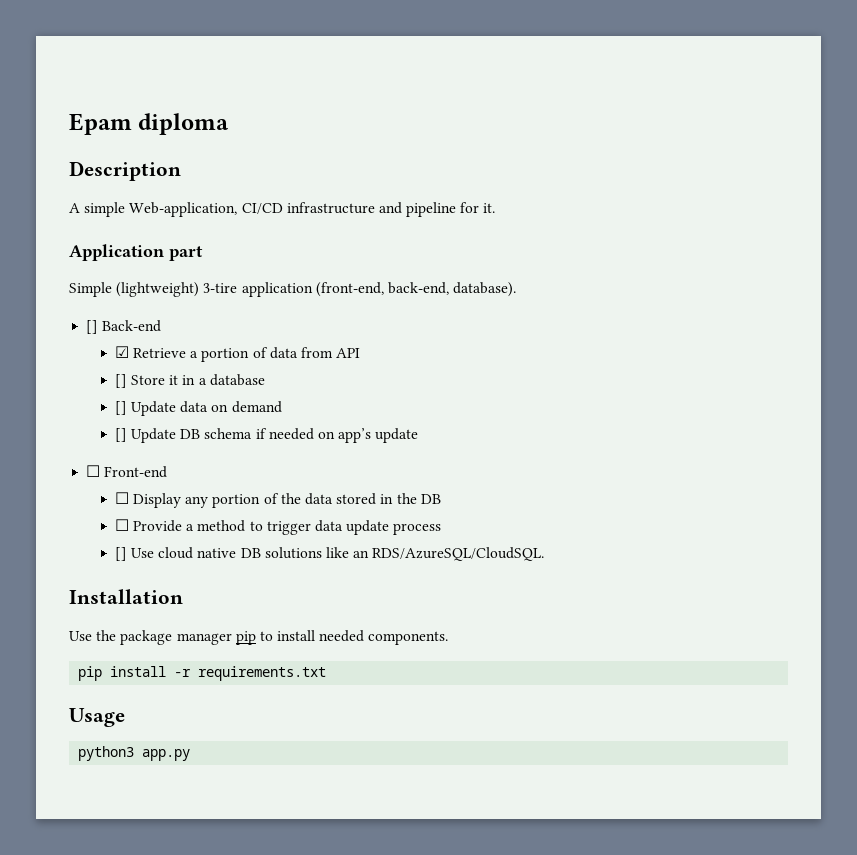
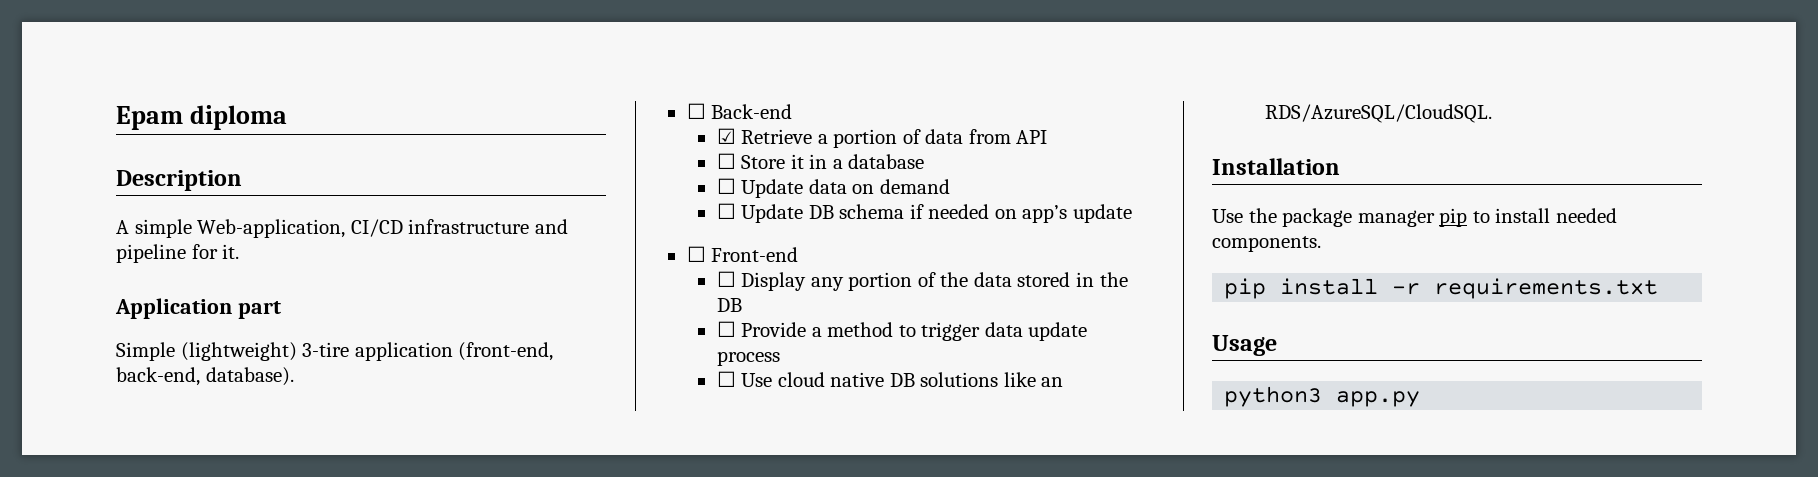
[86,320,99,334] [] -> [686,103,706,119] ☐
[114,374,127,388] [] -> [716,153,736,169] ☐
[114,401,127,415] [] -> [716,178,736,194] ☐
[114,428,127,442] [] -> [716,203,736,219] ☐
[114,547,127,561] [] -> [716,371,736,387] ☐

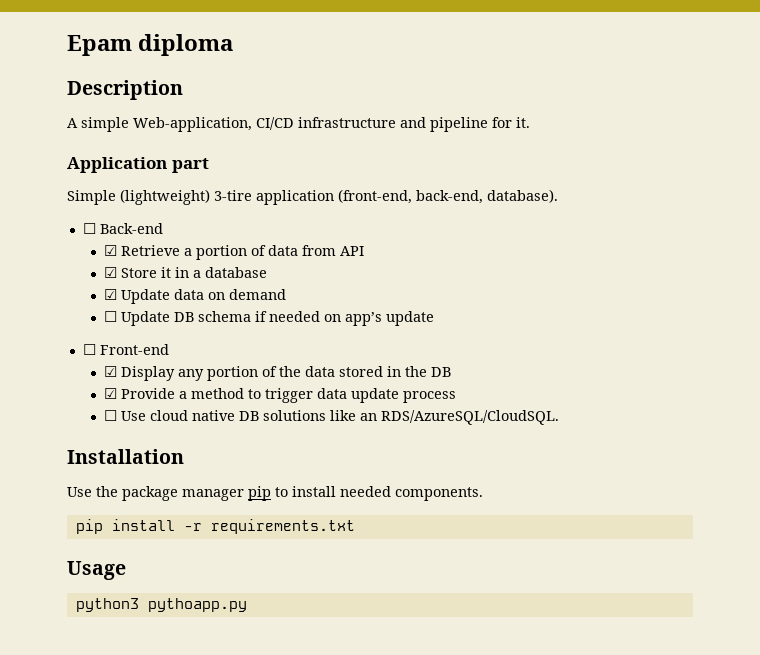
[716,153,736,169] ☐ -> [104,267,118,278] ☑
[716,178,736,194] ☐ -> [104,289,118,300] ☑
[716,271,736,287] ☐ -> [104,366,118,377] ☑
[716,321,736,337] ☐ -> [104,388,118,399] ☑
[1336,391,1421,407] app.py -> [147,598,247,612] pythoapp.py

